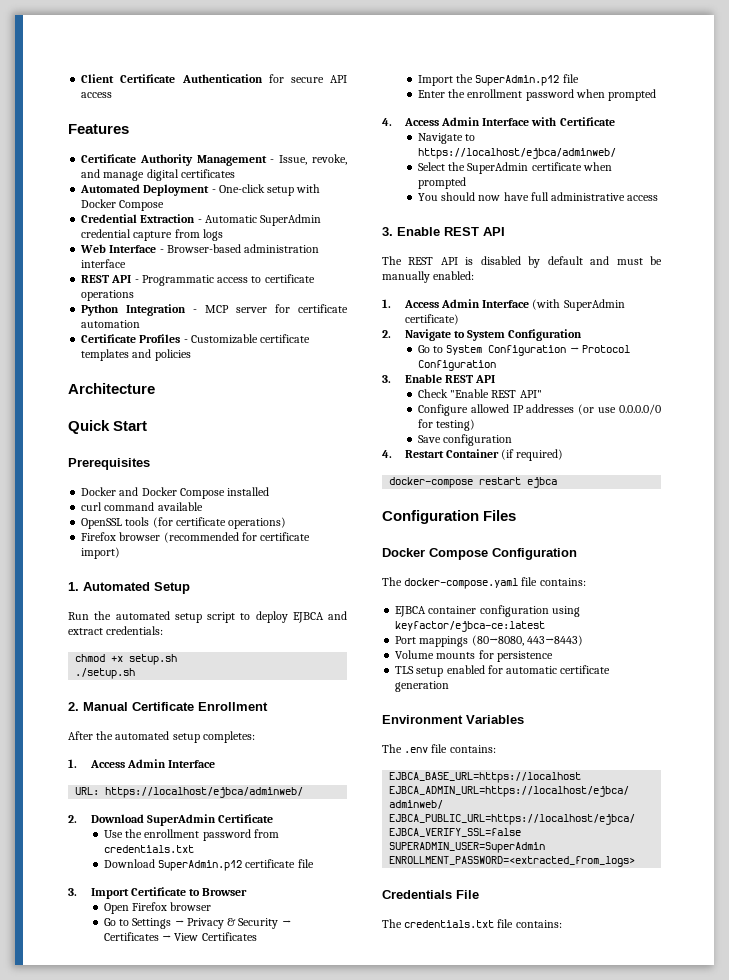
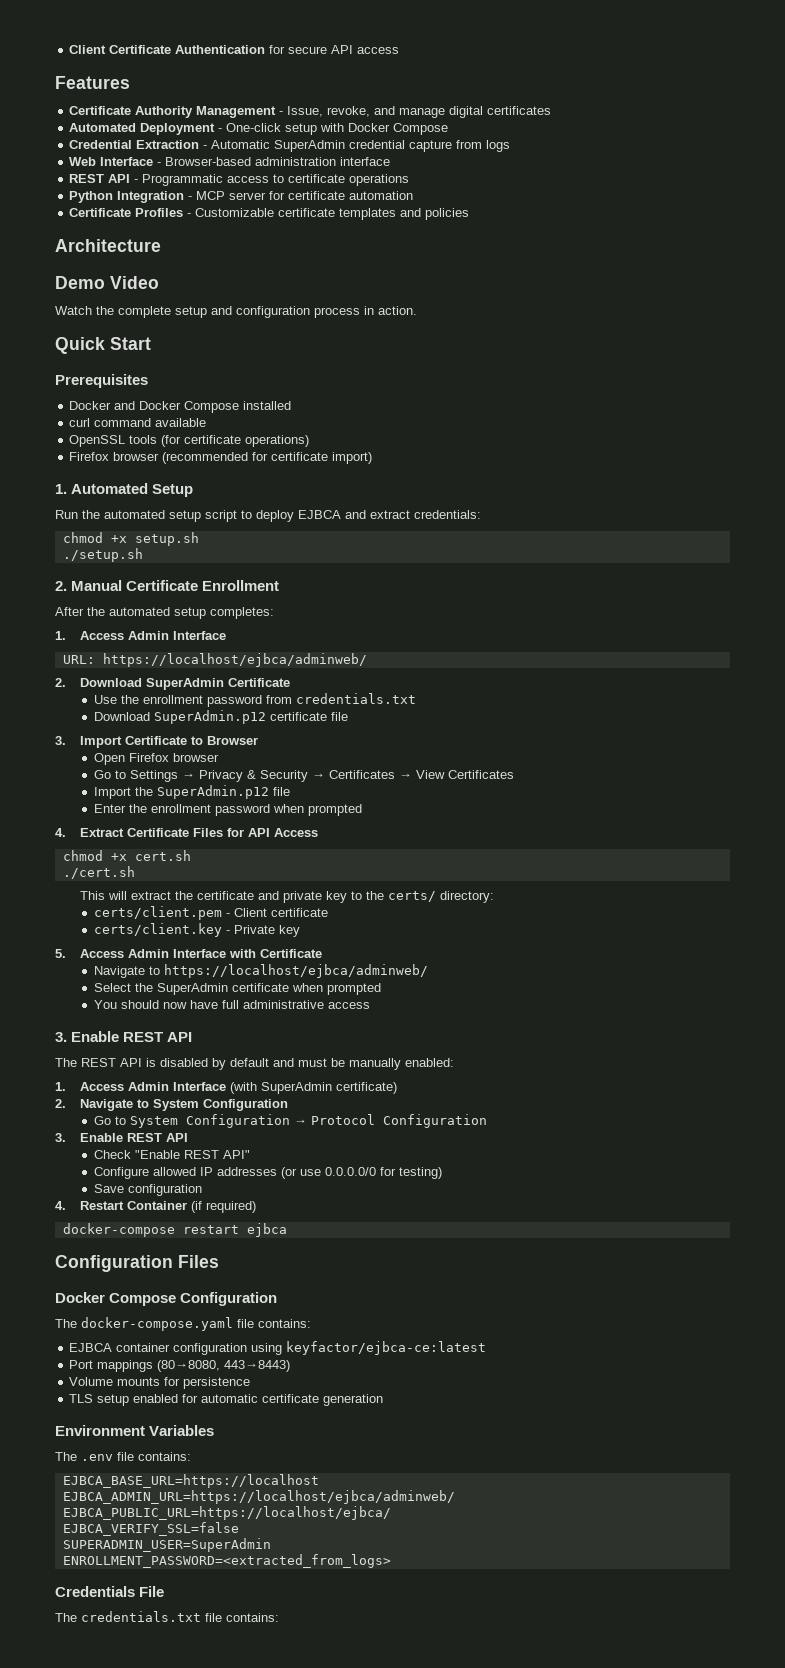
(155, 388) none -> [55,276,159,289] [55,306,417,318] // Demo Video // Watch the complete setup and configuration process in action.
(392, 122) none -> [79,828,318,837] [62,850,191,861] [62,866,135,879] [79,891,494,903] [93,906,328,920] [93,923,300,937] [55,949,66,958] Extract Certificate Files for API Access // chmod +x cert.sh // ./cert.sh // This will extract the certificate and private key to the certs/ directory: // certs/client.pem - Client certificate // certs/client.key - Private key // 5.

